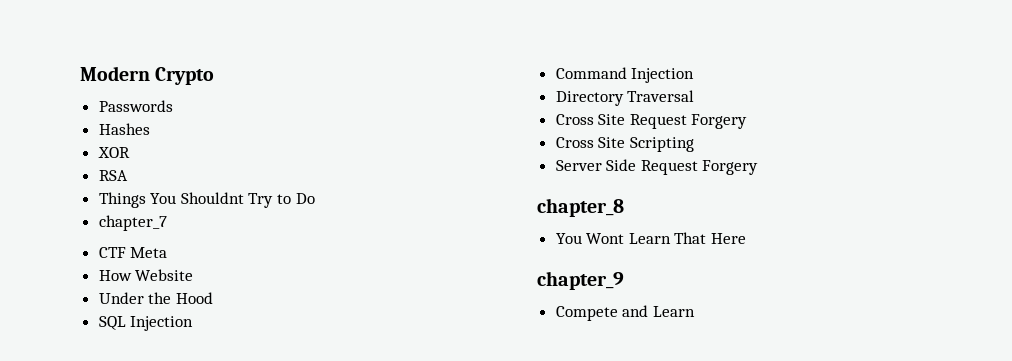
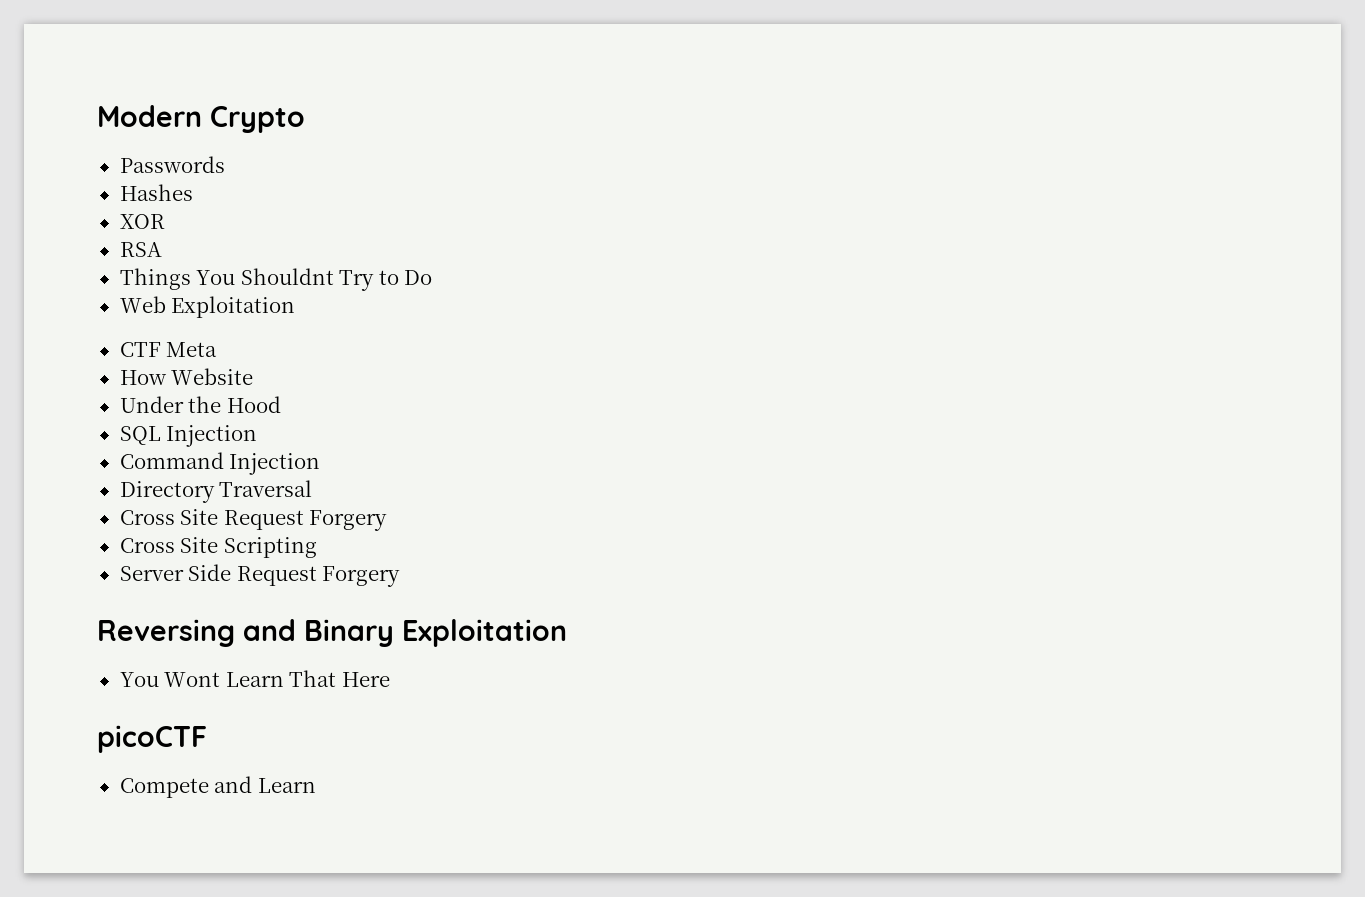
[98,215,167,231] chapter_7 -> [119,296,296,318] Web Exploitation
[537,198,624,217] chapter_8 -> [97,619,567,647] Reversing and Binary Exploitation
[537,271,624,290] chapter_9 -> [97,725,207,753] picoCTF

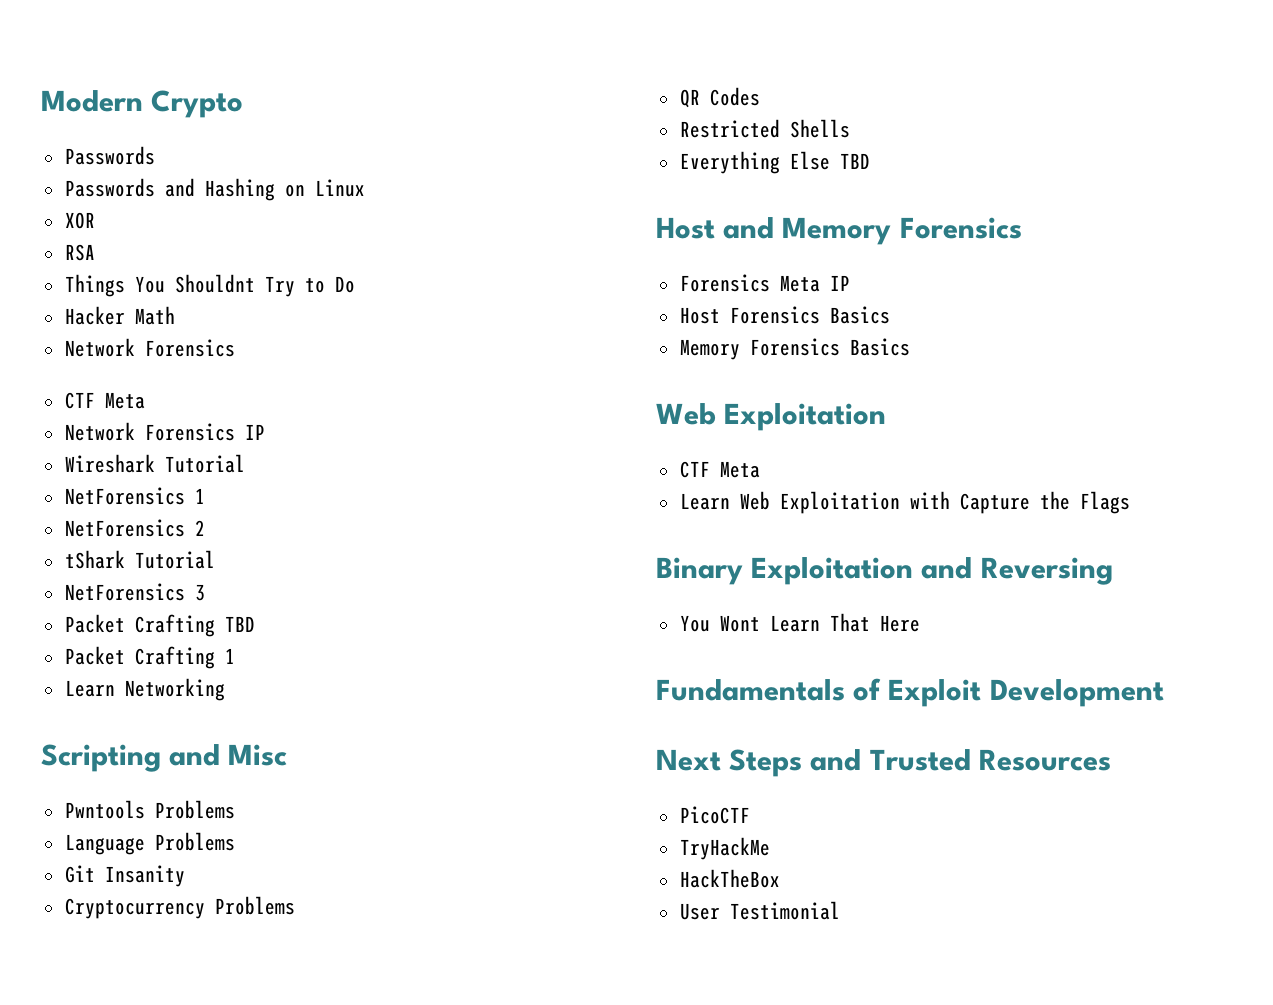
[119,184,193,201] Hashes -> [64,178,365,201] Passwords and Hashing on Linux
[119,296,296,318] [119,342,218,357] [119,368,254,385] [119,396,281,413] [119,425,258,447] [119,452,321,475] [119,480,313,503] [119,509,388,531] [119,537,317,558] [119,564,401,587] [97,619,296,647] Web Exploitation // CTF Meta // How Website // Under the Hood // SQL Injection // Command Injection // Directory Traversal // Cross Site Request Forgery // Cross Site Scripting // Server Side Request Forgery // Reversing and -> [64,306,175,325] [64,338,235,357] [64,392,145,409] [64,422,265,441] [64,454,245,473] [64,487,205,505] [64,519,205,537] [64,550,215,569] [64,583,205,601] [64,614,255,637] [64,646,235,669] [64,678,225,701] [41,744,288,772] [64,800,235,819] [64,832,235,855] [64,865,185,887] [64,896,295,919] [679,87,760,108] [679,119,850,138] [679,151,870,174] [656,217,1022,245] [679,274,850,292] [679,306,890,324] [679,338,910,360] [656,403,887,431] [679,461,760,478] [679,491,1130,514] Hacker Math // Network Forensics // CTF Meta // Network Forensics IP // Wireshark Tutorial // NetForensics 1 // NetForensics 2 // tShark Tutorial // NetForensics 3 // Packet Crafting TBD // Packet Crafting 1 // Learn Networking // Scripting and Misc // Pwntools Problems // Language Problems // Git Insanity // Cryptocurrency Problems // QR Codes // Restricted Shells // Everything Else TBD // Host and Memory Forensics // Forensics Meta IP // Host Forensics Basics // Memory Forensics Basics // Web Exploitation // CTF Meta // Learn Web Exploitation with Capture the Flags //
(567, 633) none -> [921,557,1113,585] and Reversing
[97,725,207,753] [119,776,316,798] picoCTF // Compete and Learn -> [656,678,1164,707] [656,749,1111,777] [679,806,750,824] [679,837,770,860] [679,869,780,888] [679,901,840,920] Fundamentals of Exploit Development // Next Steps and Trusted Resources // PicoCTF // TryHackMe // HackTheBox // User Testimonial

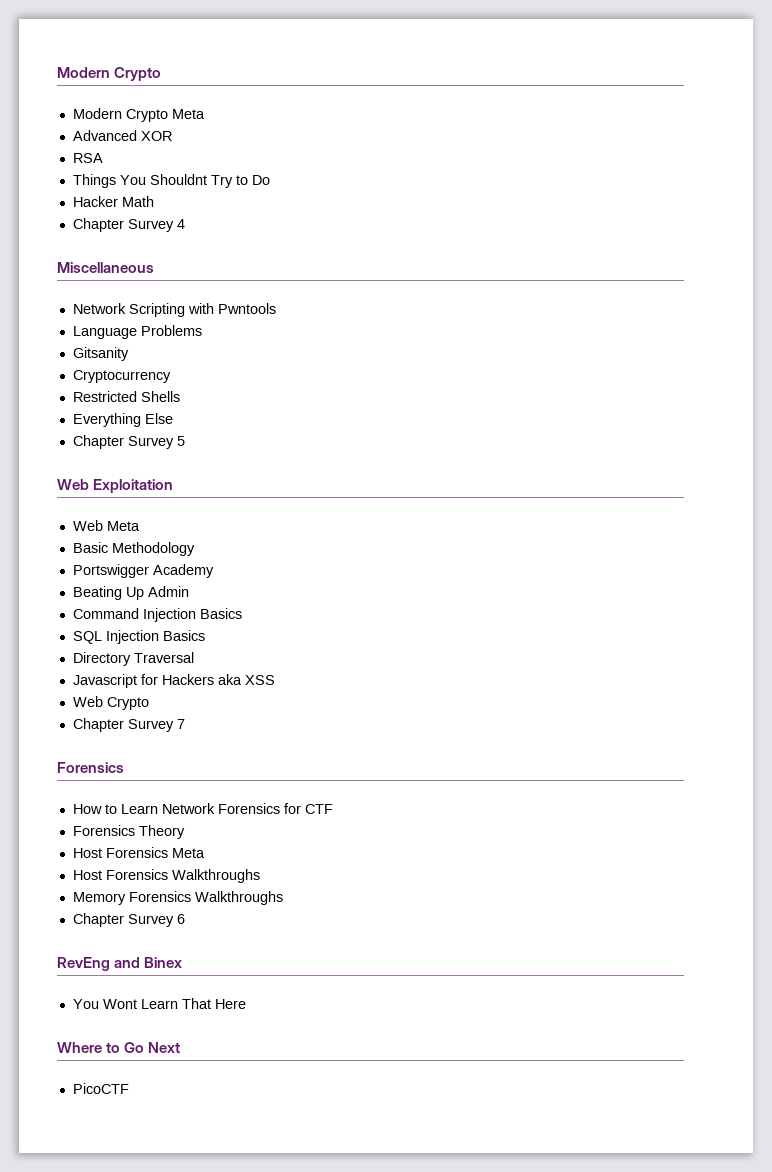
[64,146,155,165] [64,178,365,201] Passwords // Passwords and Hashing on Linux // -> [72,108,205,122] [72,130,137,141] Modern Crypto Meta // Advanced
[64,338,235,357] [64,392,145,409] [64,422,265,441] [64,454,245,473] [64,487,205,505] [64,519,205,537] [64,550,215,569] [64,583,205,601] [64,614,255,637] [64,646,235,669] [64,678,225,701] [41,744,288,772] Network Forensics // CTF Meta // Network Forensics IP // Wireshark Tutorial // NetForensics 1 // NetForensics 2 // tShark Tutorial // NetForensics 3 // Packet Crafting TBD // Packet Crafting 1 // Learn Networking // Scripting and Misc // -> [72,218,185,232] [57,262,154,273] [72,303,214,317] Chapter Survey 4 // Miscellaneous // Network Scripting with
[154,800,235,819] Problems -> (276, 308) none
[64,865,185,887] Git Insanity -> [72,347,129,361] Gitsanity
[214,896,295,915] [679,87,760,108] Problems // QR Codes -> (171, 376) none
[839,153,870,169] [656,217,1022,245] [679,274,850,292] [679,306,890,324] [679,338,910,360] TBD // Host and Memory Forensics // Forensics Meta IP // Host Forensics Basics // Memory Forensics Basics -> [72,435,185,449] // Chapter Survey 5
[679,461,760,478] [679,491,1130,514] [656,557,1113,585] CTF Meta // Learn Web Exploitation with Capture the Flags // Binary Exploitation and Reversing -> [72,520,140,531] [72,542,195,556] [72,564,214,578] [72,586,189,600] [72,608,242,622] [72,630,205,644] [72,652,194,666] [72,674,275,688] [72,696,149,710] [72,718,185,732] [57,762,124,773] [72,803,333,814] [72,825,185,839] [72,847,205,858] [72,869,260,883] [72,891,283,905] [72,913,185,927] [57,957,183,971] Web Meta // Basic Methodology // Portswigger Academy // Beating Up Admin // Command Injection Basics // SQL Injection Basics // Directory Traversal // Javascript for Hackers aka XSS // Web Crypto // Chapter Survey 7 // Forensics // How to Learn Network Forensics for CTF // Forensics Theory // Host Forensics Meta // Host Forensics Walkthroughs // Memory Forensics Walkthroughs // Chapter Survey 6 // RevEng and Binex
[656,678,1164,707] [656,749,1111,777] [679,806,750,824] [679,837,770,860] [679,869,780,888] [679,901,840,920] Fundamentals of Exploit Development // Next Steps and Trusted Resources // PicoCTF // TryHackMe // HackTheBox // User Testimonial -> [57,1042,181,1053] [72,1083,129,1094] Where to Go Next // PicoCTF

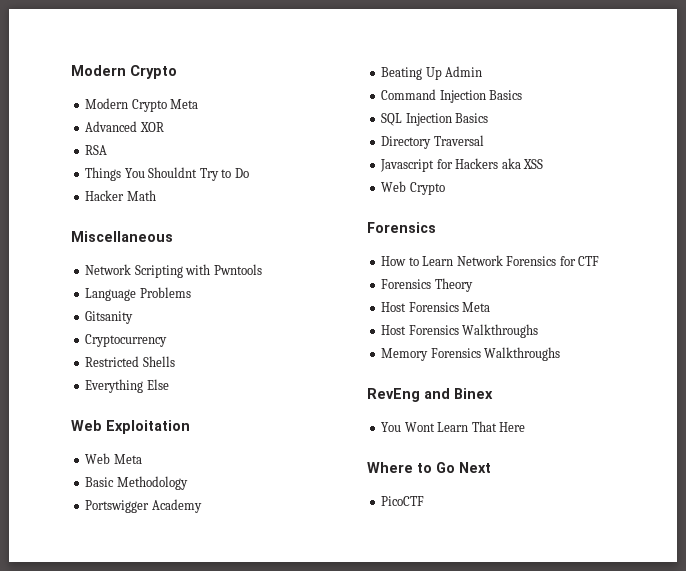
[72,218,185,232] // Chapter Survey 4 -> (156, 195) none
[72,435,185,449] // Chapter Survey 5 -> (169, 384) none
[72,718,185,732] // Chapter Survey 7 -> (445, 188) none
[72,913,185,927] // Chapter Survey 6 -> (561, 354) none

